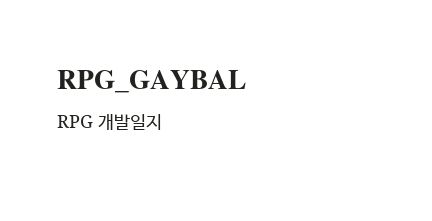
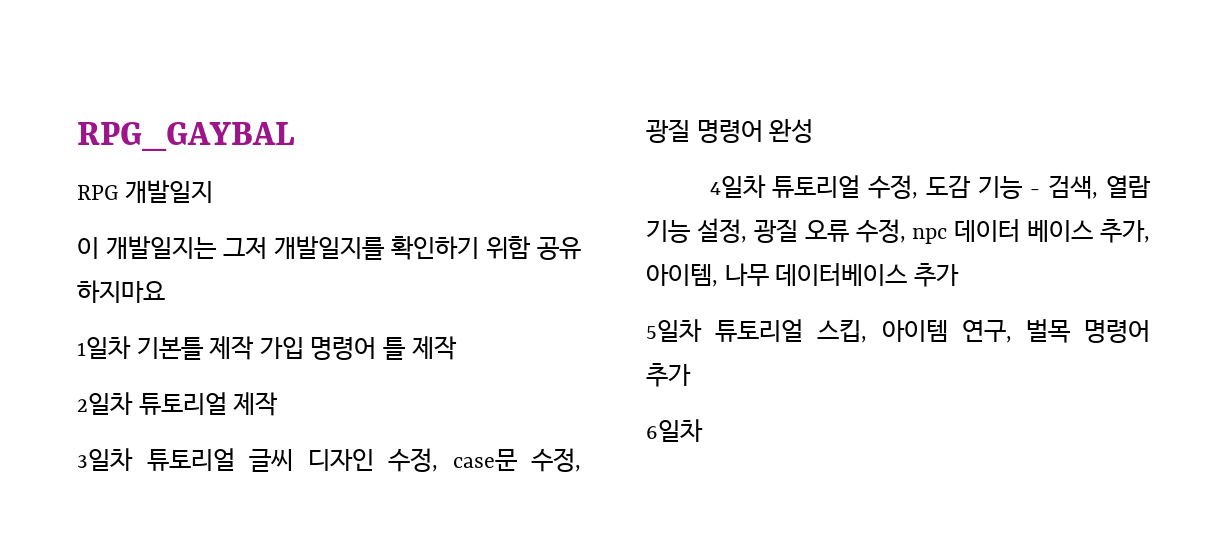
(162, 122) none -> [77,236,581,260] [77,280,165,303] [77,336,457,360] [77,392,279,416] [77,448,581,472] [646,118,814,143] [709,175,1151,199] [646,218,1150,244] [646,263,959,287] [646,319,1150,343] [646,363,691,387] [646,419,703,442] // 이 개발일지는 그저 개발일지를 확인하기 위함 공유 하지마요 // 1일차 기본틀 제작 가입 명령어 틀 제작 // 2일차 튜토리얼 제작 // 3일차 튜토리얼 글씨 디자인 수정, case문 수정, 광질 명령어 완성 // 4일차 튜토리얼 수정, 도감 기능 - 검색, 열람 기능 설정, 광질 오류 수정, npc 데이터 베이스 추가, 아이템, 나무 데이터베이스 추가 // 5일차 튜토리얼 스킵, 아이템 연구, 벌목 명령어 추가 // 6일차

